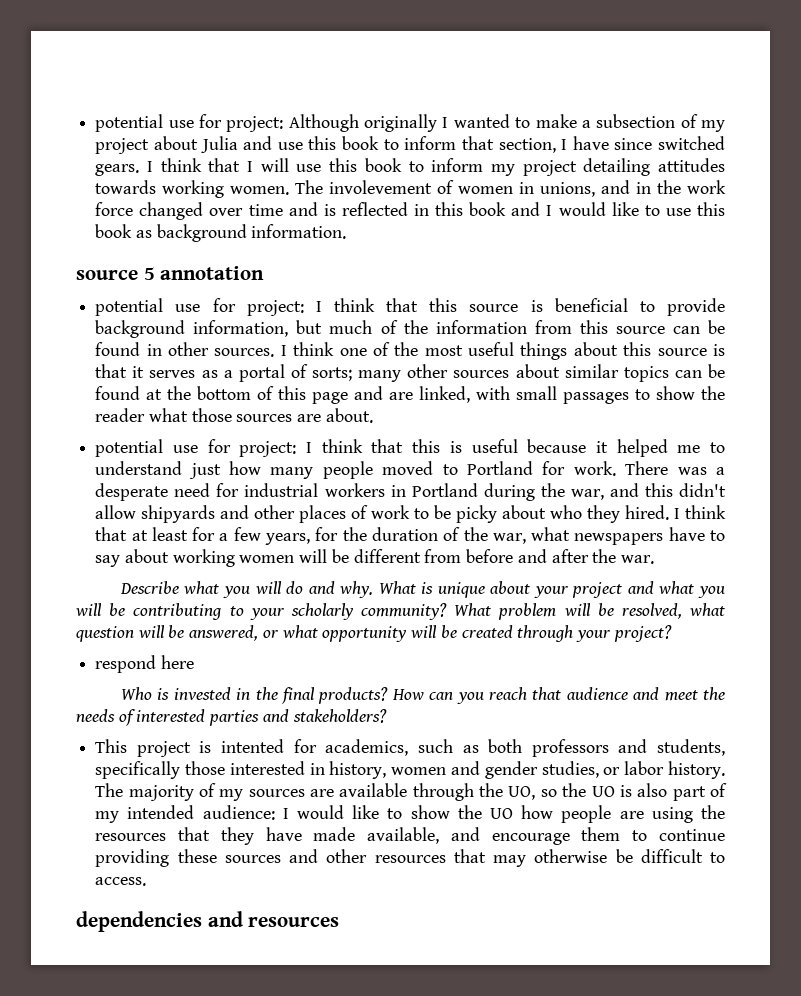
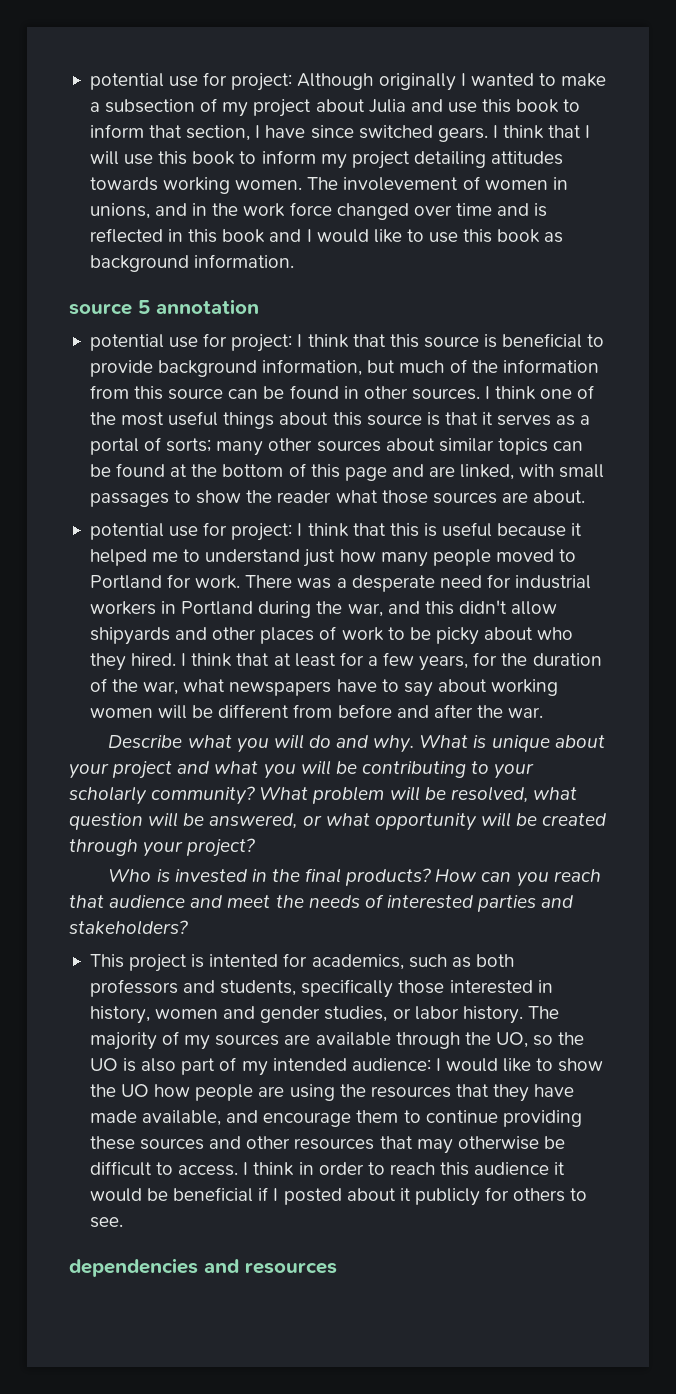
[95,655,194,673] // respond here -> (256, 847) none
(147, 881) none -> [243,1162,566,1176] [89,1187,588,1206] [89,1217,123,1228] I think in order to reach this audience it would be beneficial if I posted about it publicly for others to see.

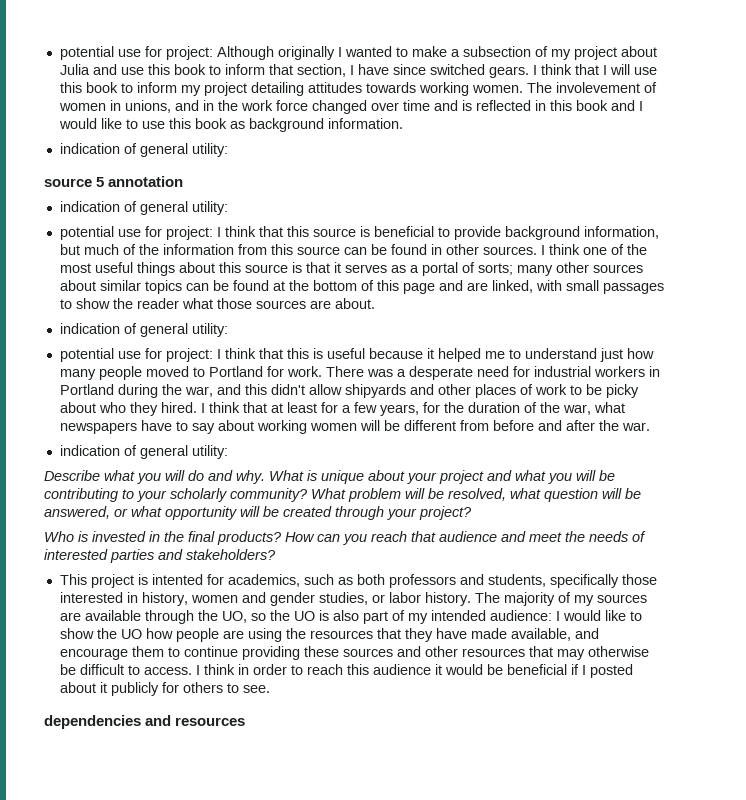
(295, 261) none -> [59,143,228,157] // indication of general utility:
(259, 306) none -> [59,201,228,215] // indication of general utility:
(586, 496) none -> [59,323,228,337] // indication of general utility:
(544, 712) none -> [59,445,228,459] // indication of general utility:

